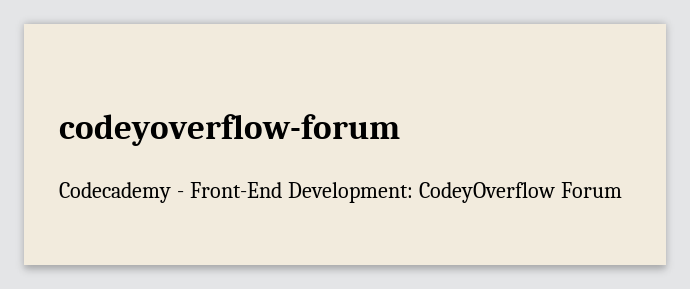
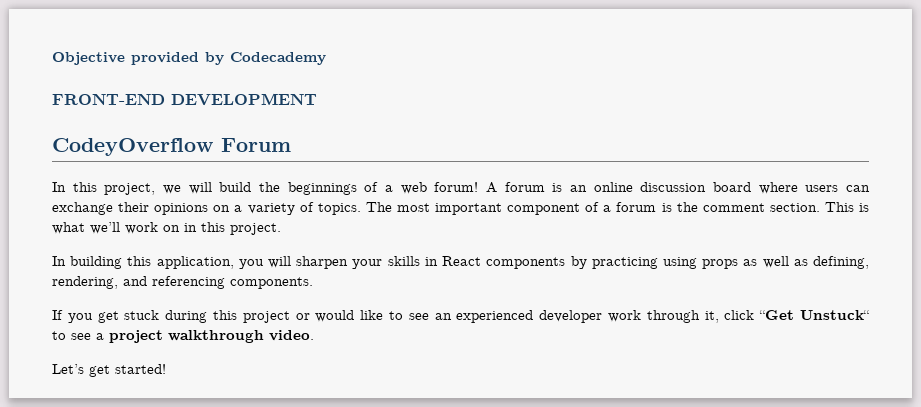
[59,114,400,146] [59,182,622,203] codeyoverflow-forum // Codecademy - Front-End Development: CodeyOverflow Forum -> [52,52,326,65] [52,93,317,106] [52,138,291,156] [52,182,870,195] [52,202,870,215] [52,222,281,235] [52,256,870,269] [52,276,313,289] [52,310,869,323] [52,330,314,343] [52,364,166,377] Objective provided by Codecademy // FRONT-END DEVELOPMENT // CodeyOverflow Forum // In this project, we will build the beginnings of a web forum! A forum is an online discussion board where users can exchange their opinions on a variety of topics. The most important component of a forum is the comment section. This is what we’ll work on in this project. // In building this application, you will sharpen your skills in React components by practicing using props as well as defining, rendering, and referencing components. // If you get stuck during this project or would like to see an experienced developer work through it, click “Get Unstuck“ to see a project walkthrough video. // Let’s get started!

